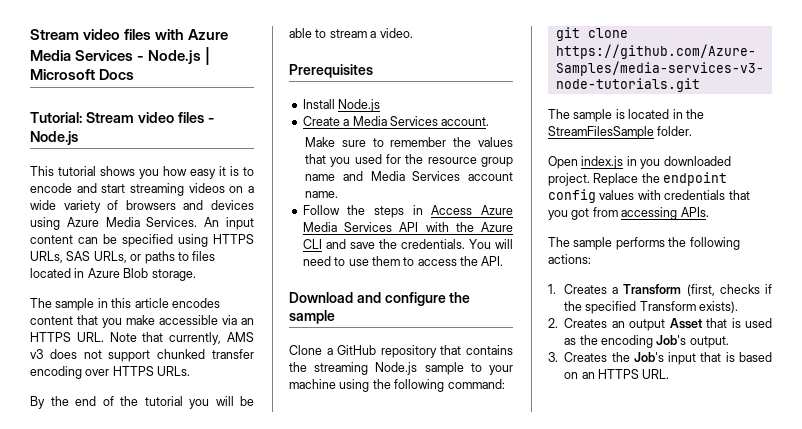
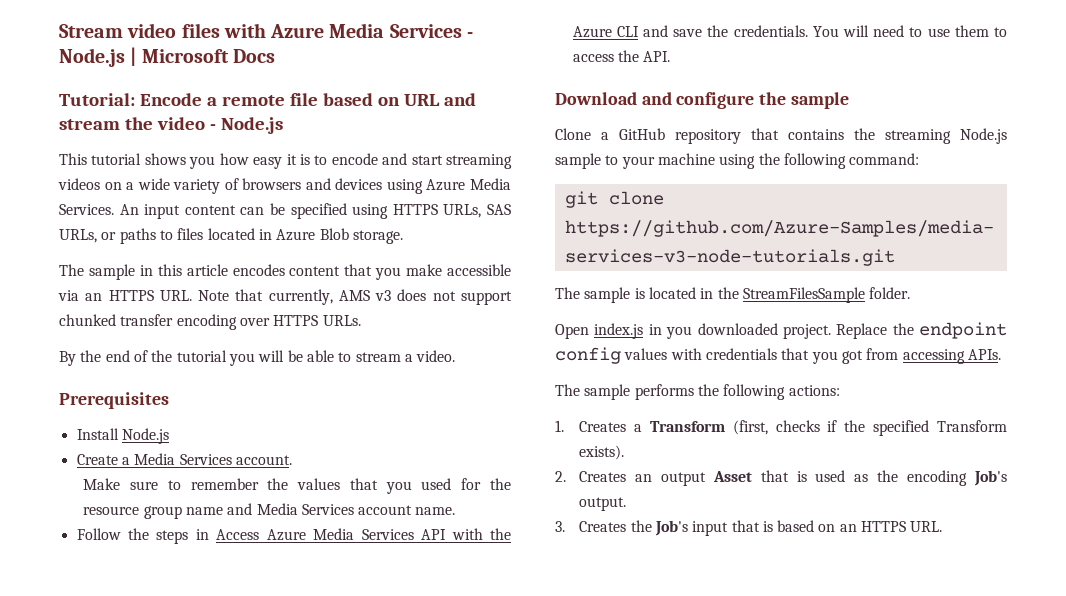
[85,112,204,123] Stream video files -> [139,93,476,106] [59,117,205,130] Encode a remote file based on URL and stream the video

